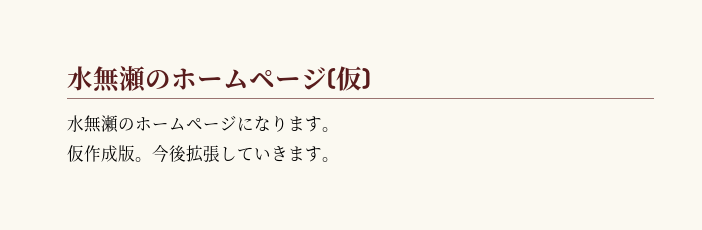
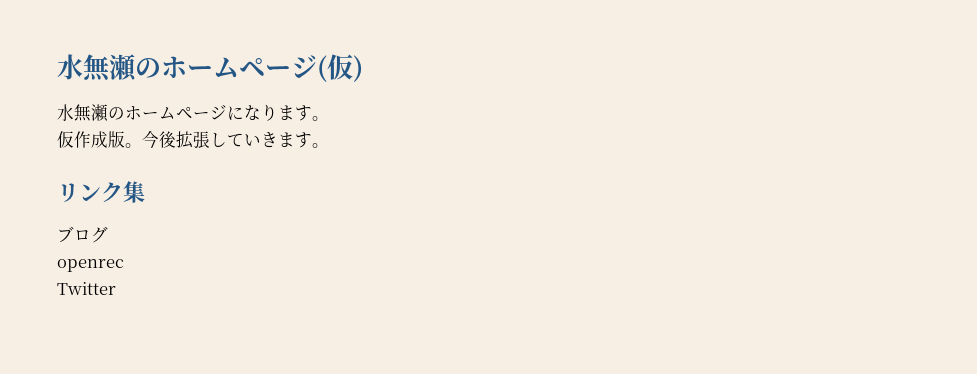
(339, 159) none -> [57,181,145,203] [57,226,108,243] [57,259,124,272] [57,282,116,295] // リンク集 // ブログ // openrec // Twitter

